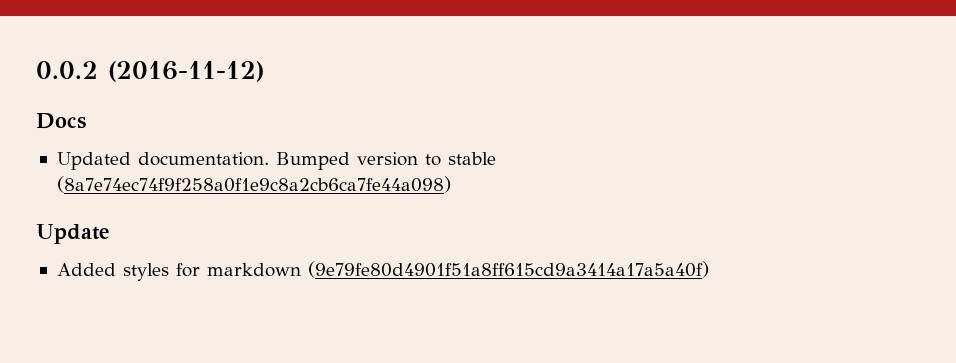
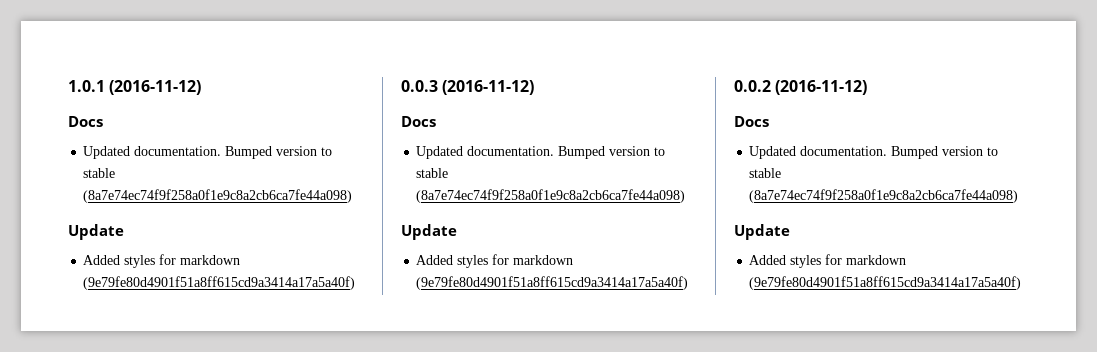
(36, 70) none -> [68,80,202,95] [68,116,103,127] [83,146,333,159] [83,168,116,178] [83,189,353,203] [68,224,124,240] [83,254,241,268] [83,276,356,290] [401,80,535,95] [401,116,436,127] [416,146,666,159] [416,168,449,178] [416,189,686,203] [401,224,457,240] [416,254,574,268] [416,276,689,290] 1.0.1 (2016-11-12) // Docs // Updated documentation. Bumped version to stable (8a7e74ec74f9f258a0f1e9c8a2cb6ca7fe44a098) // Update // Added styles for markdown (9e79fe80d4901f51a8ff615cd9a3414a17a5a40f) // 0.0.3 (2016-11-12) // Docs // Updated documentation. Bumped version to stable (8a7e74ec74f9f258a0f1e9c8a2cb6ca7fe44a098) // Update // Added styles for markdown (9e79fe80d4901f51a8ff615cd9a3414a17a5a40f) //

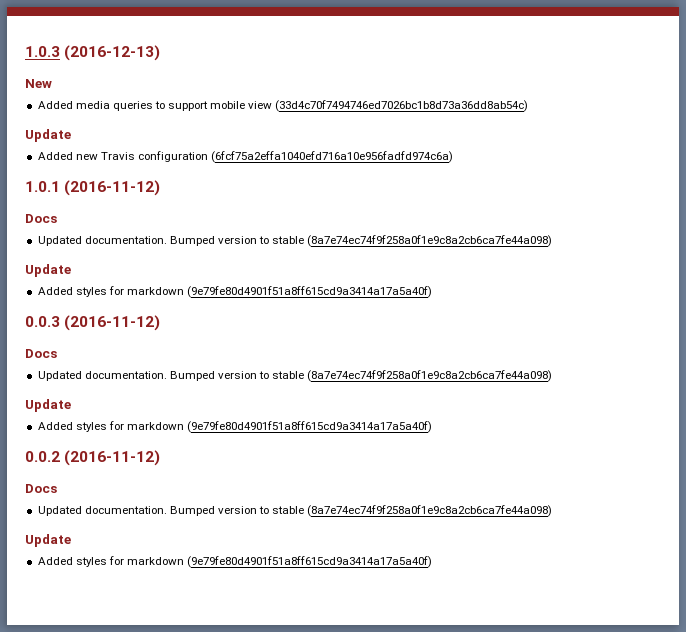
(68, 86) none -> [25,45,161,61] [25,79,52,88] [37,100,529,112] [25,129,71,142] [37,151,454,163] 1.0.3 (2016-12-13) // New // Added media queries to support mobile view (33d4c70f7494746ed7026bc1b8d73a36dd8ab54c) // Update // Added new Travis configuration (6fcf75a2effa1040efd716a10e956fadfd974c6a) //

